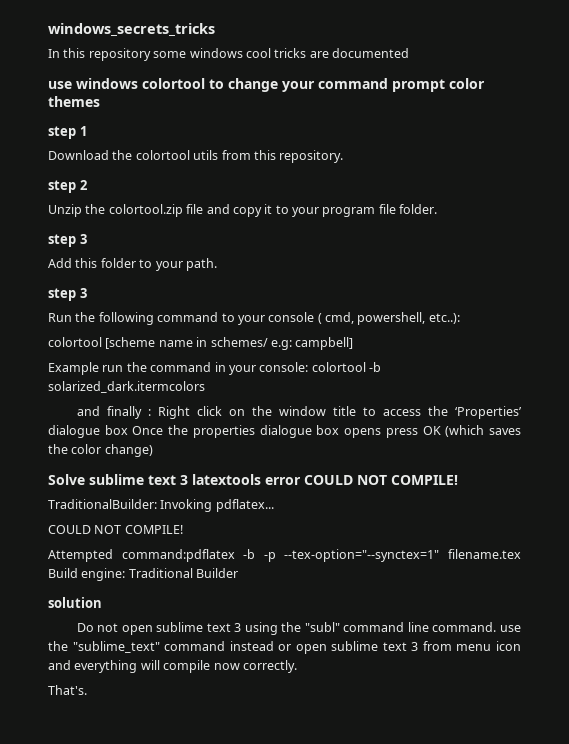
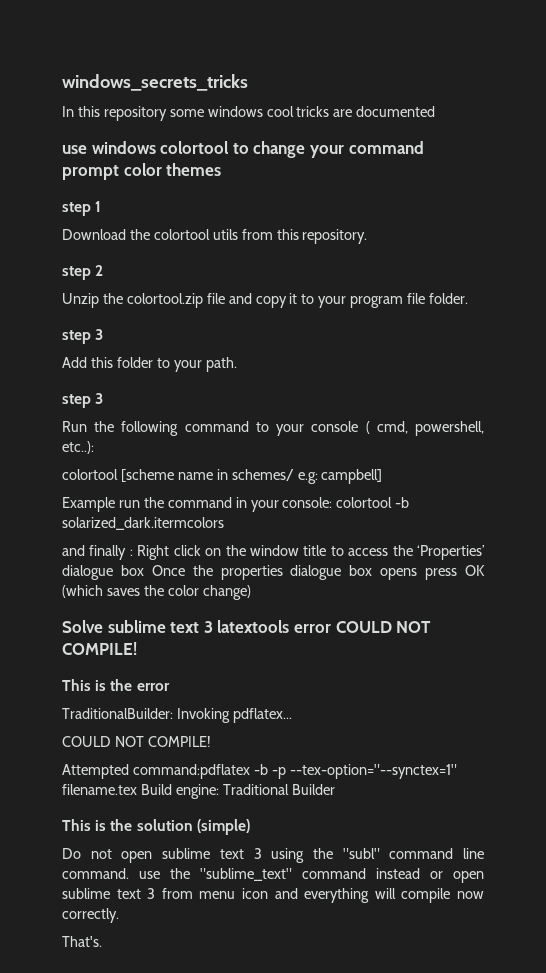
(458, 480) none -> [62,679,170,691] // This is the error
(239, 573) none -> [62,819,133,831] This is the
(102, 602) none -> [196,819,250,835] (simple)

